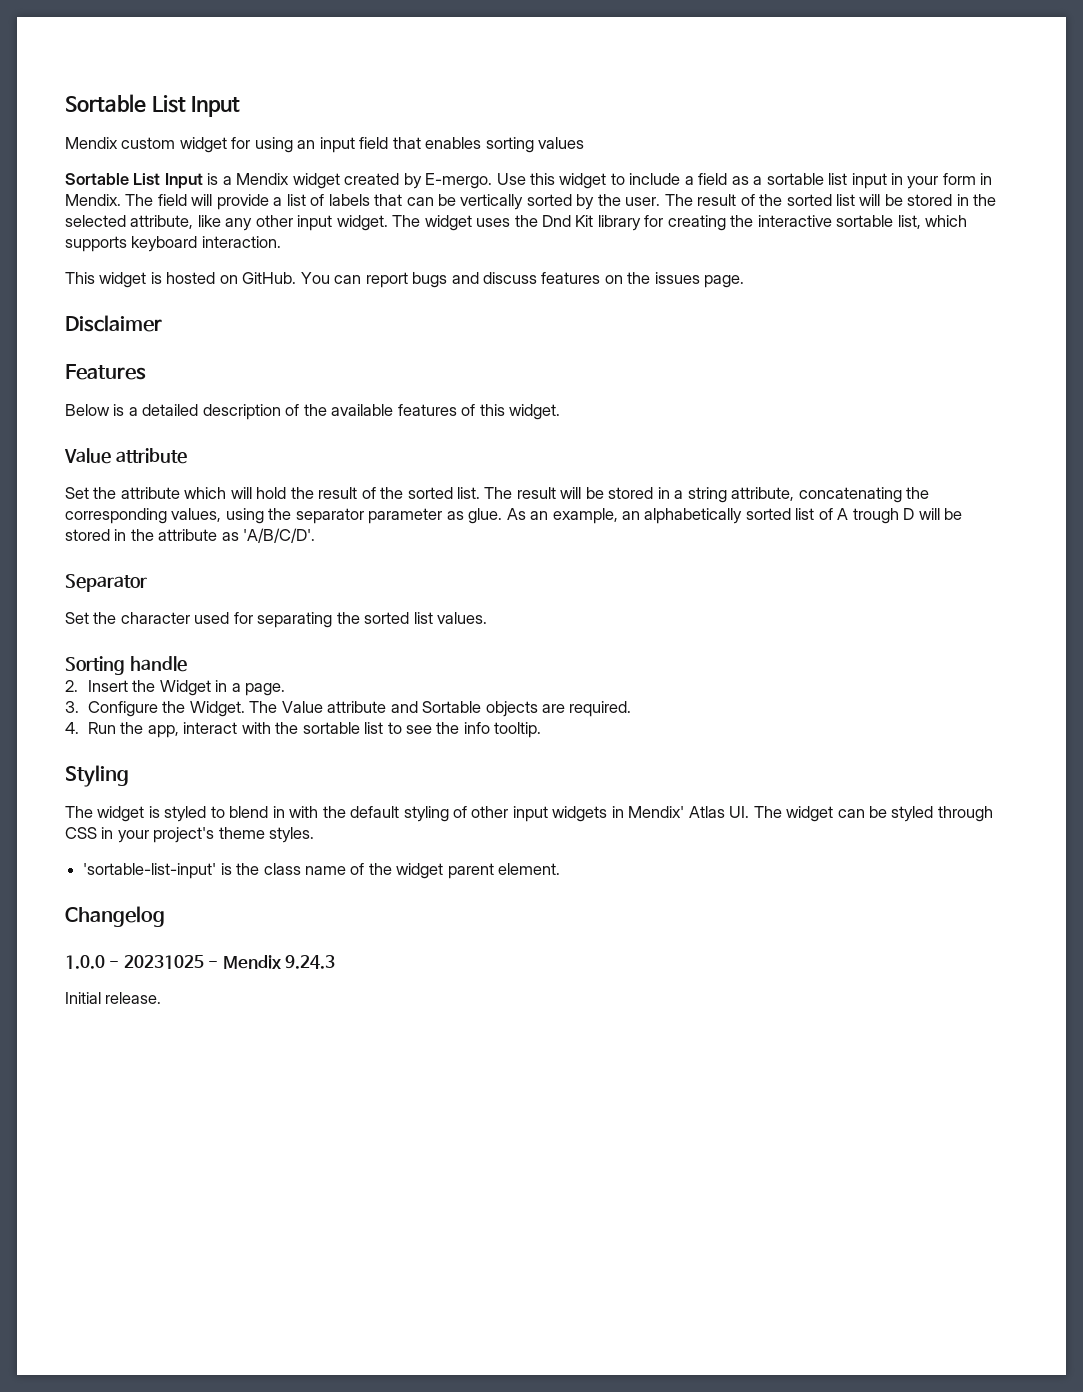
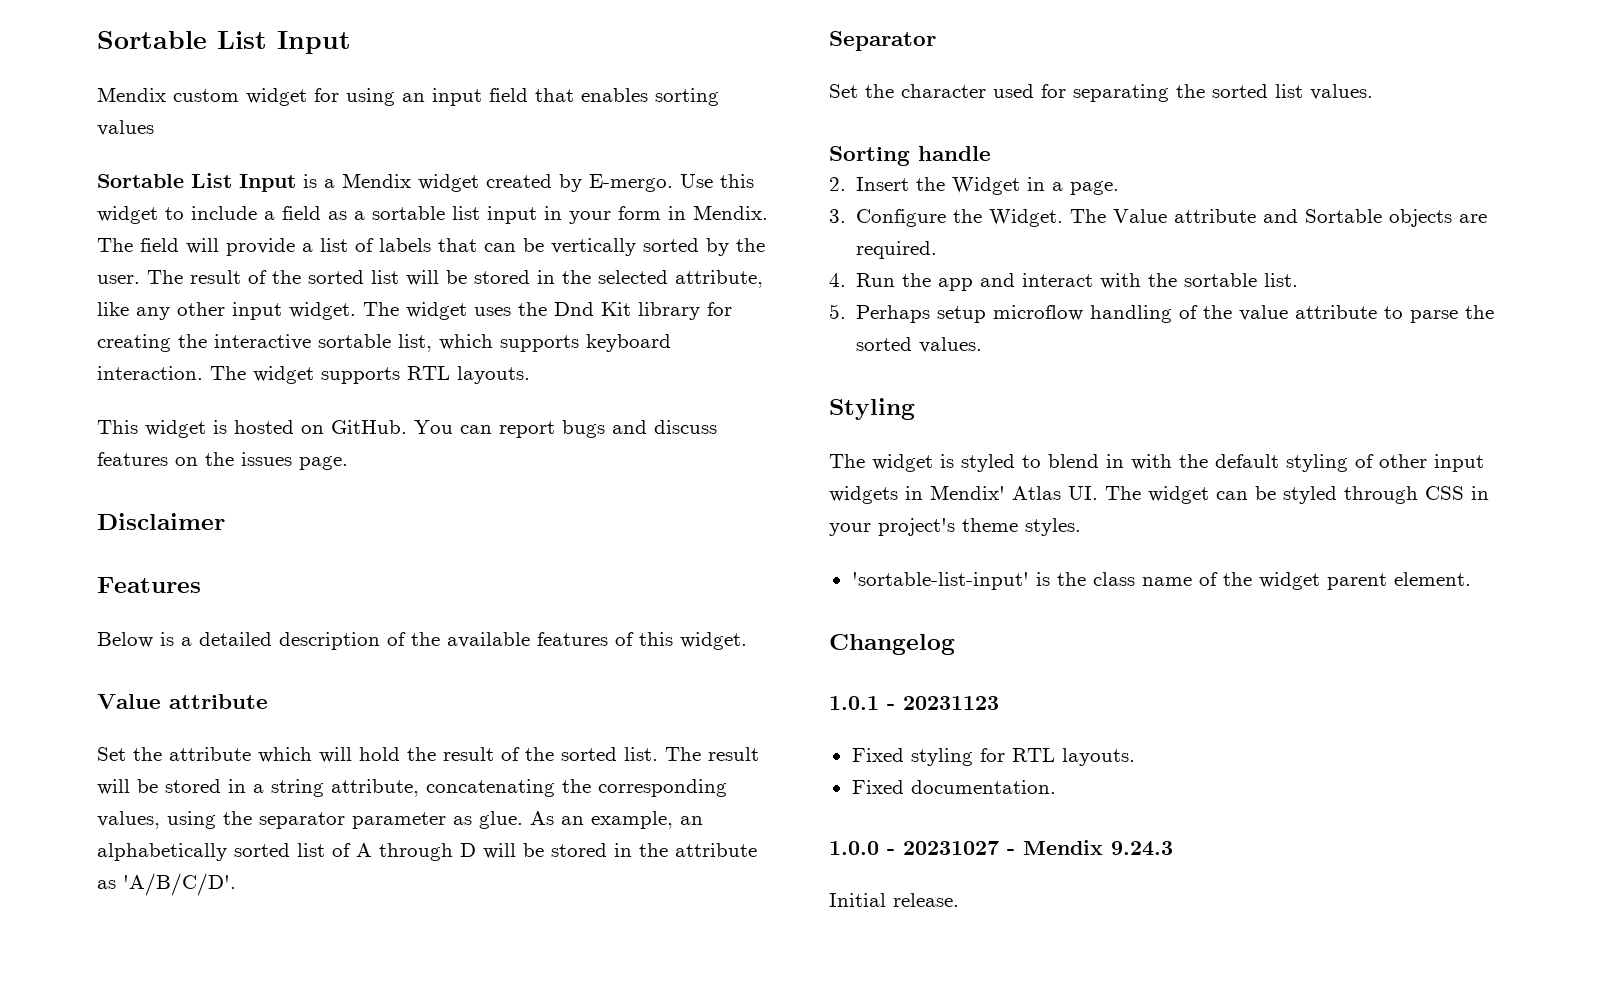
(281, 242) none -> [210,366,530,384] The widget supports RTL layouts.
[852,508,899,524] trough -> [379,843,453,861] through
[147,725,179,738] app, -> [938,273,1016,291] app and
[364,722,542,738] list to see the info tooltip. -> [1264,273,1299,287] [829,304,1495,323] [856,337,983,353] list. // 5. Perhaps setup microflow handling of the value attribute to parse the sorted values.
(165, 916) none -> [829,696,999,710] [851,748,1135,766] [851,780,1056,794] // 1.0.1 - 20231123 // Fixed styling for RTL layouts. // Fixed documentation.
[123,955,204,969] 20231025 -> [903,841,999,855] 20231027

